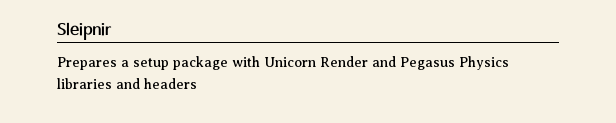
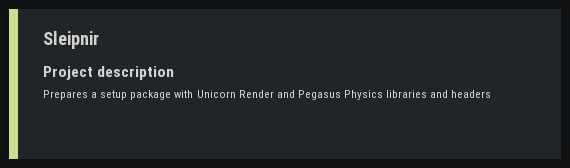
(112, 31) none -> [43,66,175,80] // Project description

